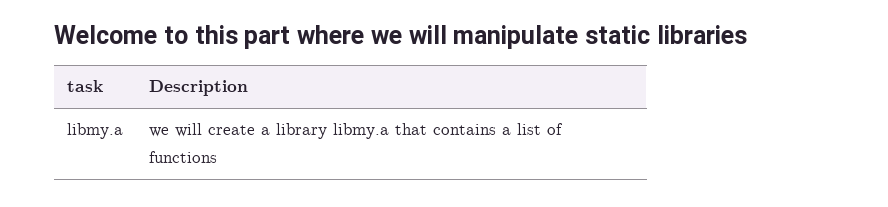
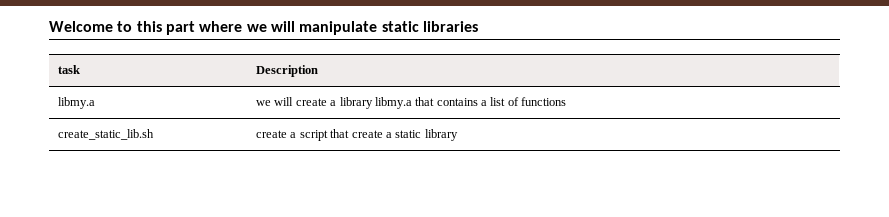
(217, 157) none -> [58,129,155,140] [256,129,458,141] // create_static_lib.sh | create a script that create a static library

